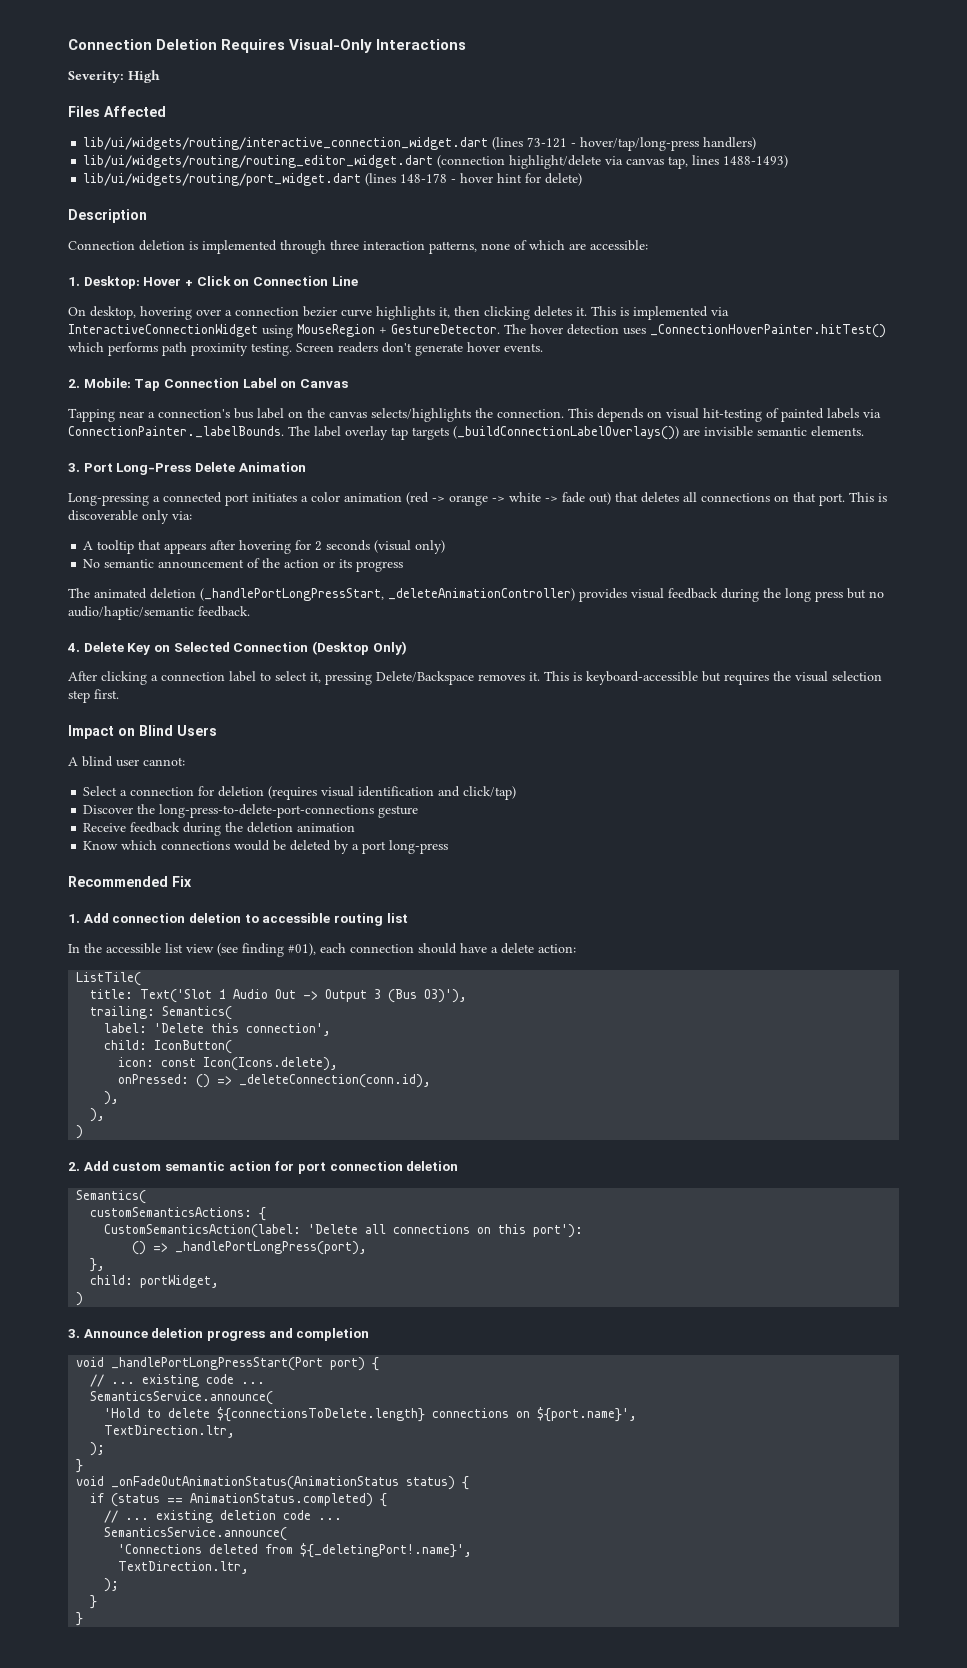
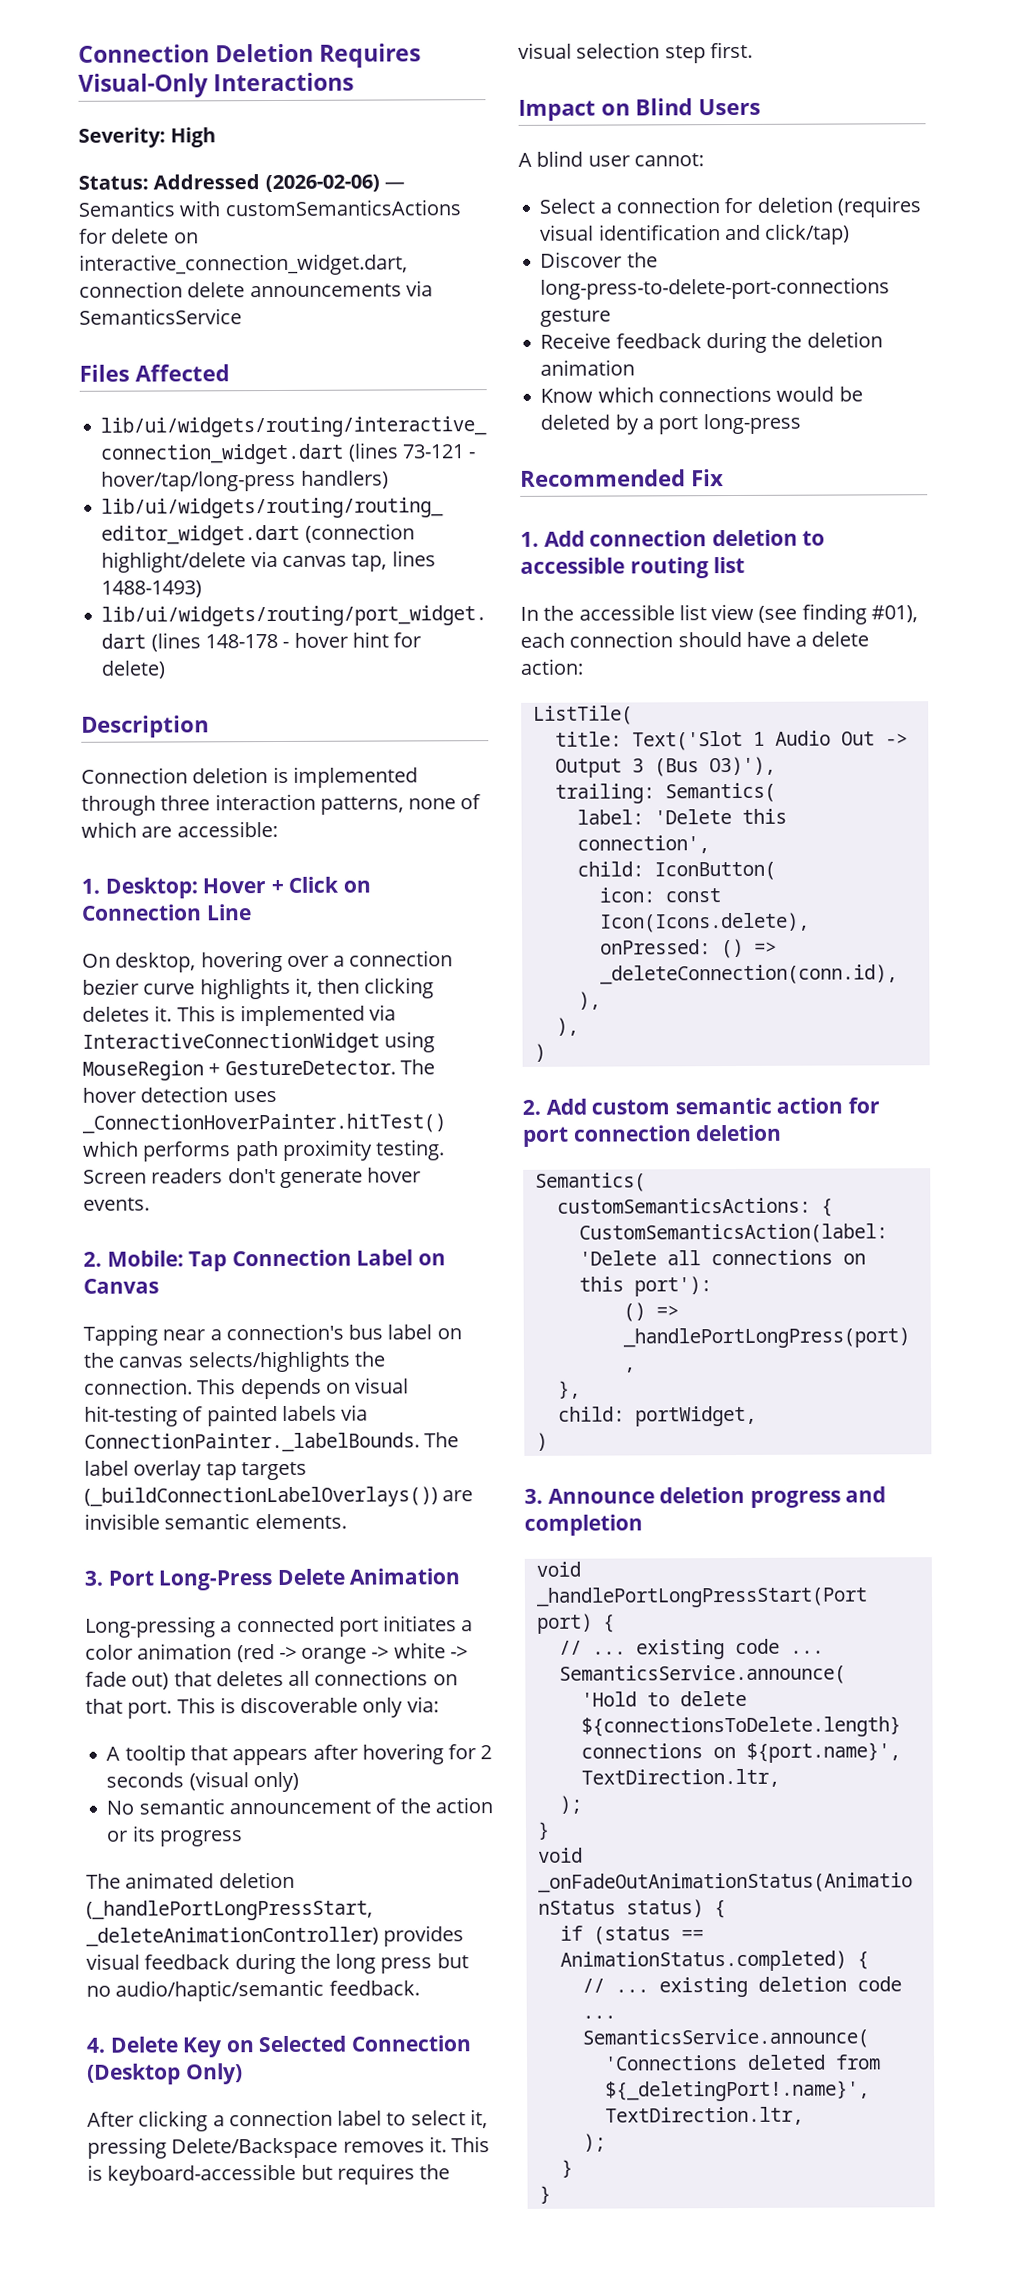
(160, 76) none -> [78,174,405,193] [78,199,461,217] [79,228,199,244] [79,253,408,276] [79,280,433,298] [79,308,242,325] // Status: Addressed (2026-02-06) — Semantics with customSemanticsActions for delete on interactive_connection_widget.dart, connection delete announcements via SemanticsService

